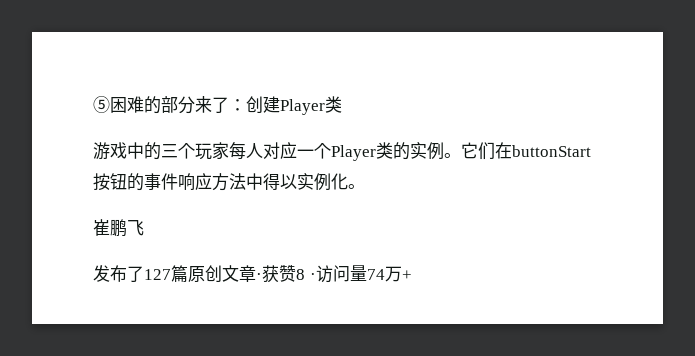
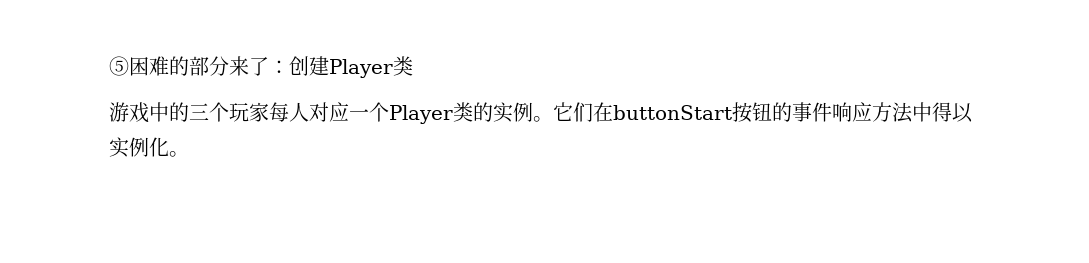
[93,219,144,237] [93,265,412,283] // 崔鹏飞 // 发布了127篇原创文章·获赞8 ·访问量74万+ -> (189, 154) none

